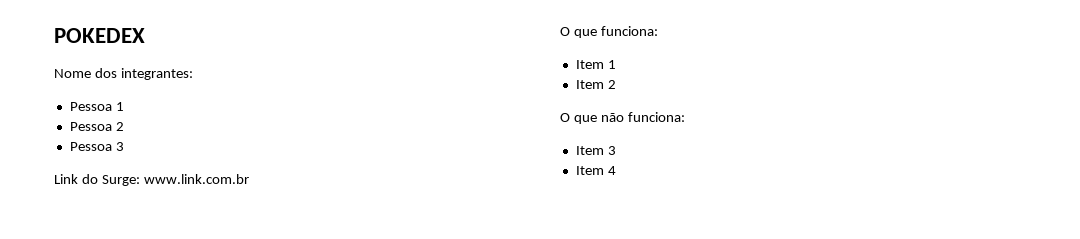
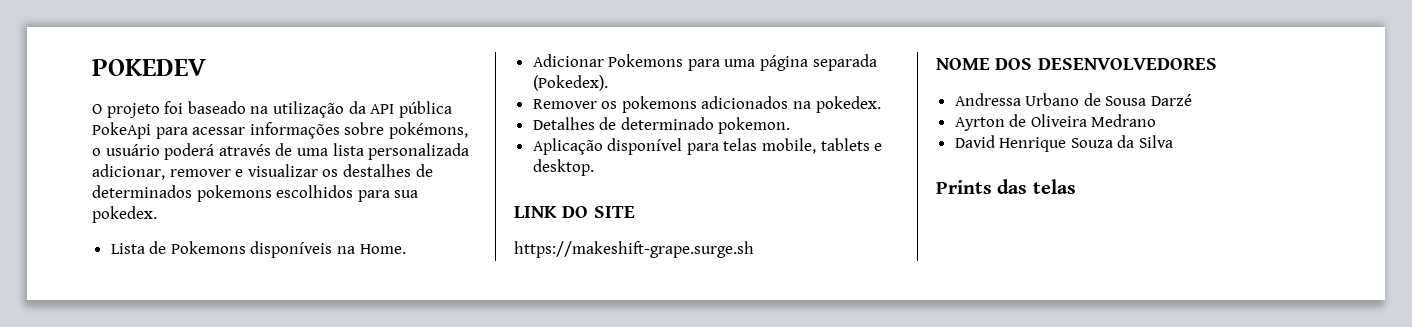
[54,28,145,43] [54,68,193,80] [69,102,124,111] [69,122,124,131] [69,142,124,151] [54,174,249,186] [560,26,658,38] [575,60,616,69] [575,80,616,89] [560,112,685,124] [575,146,616,155] [575,166,616,175] POKEDEX // Nome dos integrantes: // Pessoa 1 // Pessoa 2 // Pessoa 3 // Link do Surge: www.link.com.br // O que funciona: // Item 1 // Item 2 // O que não funciona: // Item 3 // Item 4 -> [92,59,206,76] [92,101,452,118] [92,122,468,139] [92,143,470,160] [92,164,433,180] [92,185,419,202] [92,206,157,223] [110,241,406,258] [532,54,877,71] [532,75,608,91] [532,96,881,113] [532,117,791,134] [532,138,883,155] [532,159,594,176] [514,206,635,218] [514,241,754,258] [936,58,1217,70] [954,93,1193,106] [954,114,1157,131] [954,135,1174,152] [936,179,1076,194] POKEDEV // O projeto foi baseado na utilização da API pública PokeApi para acessar informações sobre pokémons, o usuário poderá através de uma lista personalizada adicionar, remover e visualizar os destalhes de determinados pokemons escolhidos para sua pokedex. // Lista de Pokemons disponíveis na Home. // Adicionar Pokemons para uma página separada (Pokedex). // Remover os pokemons adicionados na pokedex. // Detalhes de determinado pokemon. // Aplicação disponível para telas mobile, tablets e desktop. // LINK DO SITE // https://makeshift-grape.surge.sh // NOME DOS DESENVOLVEDORES // Andressa Urbano de Sousa Darzé // Ayrton de Oliveira Medrano // David Henrique Souza da Silva // Prints das telas

